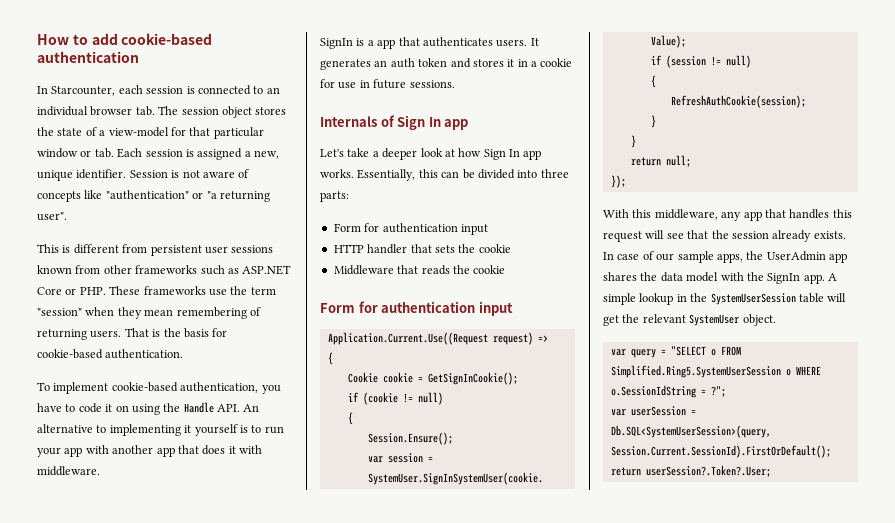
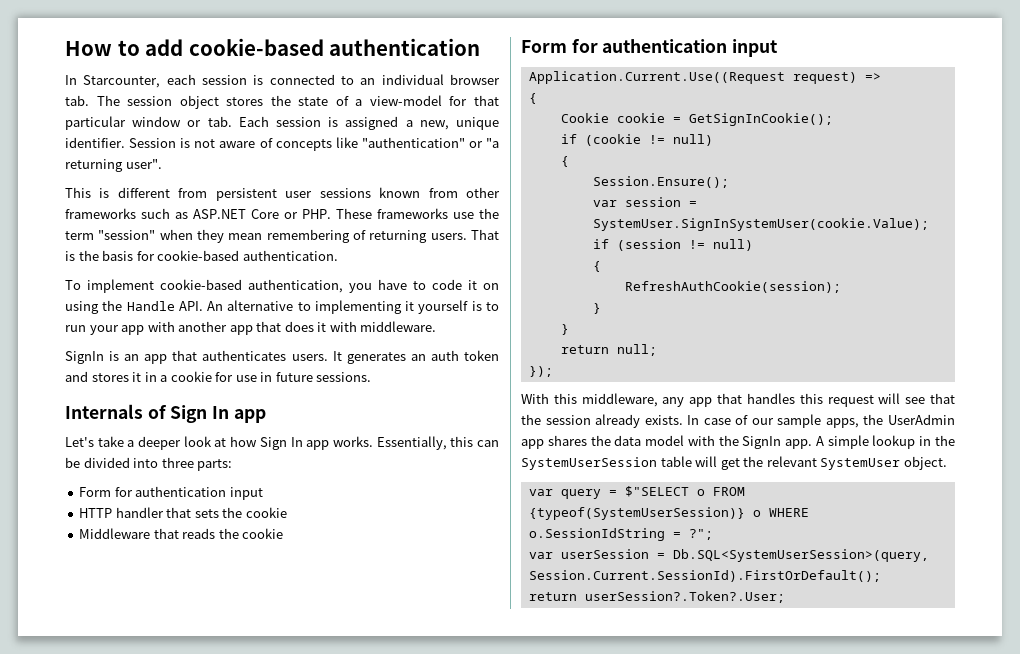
[367,40,374,46] a -> [124,354,140,361] an
[670,346,706,356] "SELECT -> [624,486,689,497] $"SELECT
[610,365,781,378] Simplified.Ring5.SystemUserSession -> [528,507,745,520] {typeof(SystemUserSession)}

